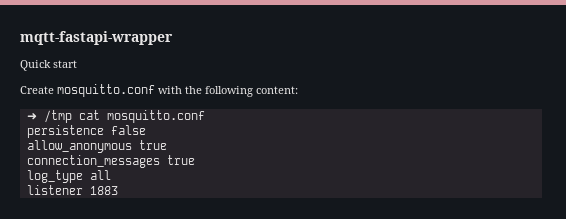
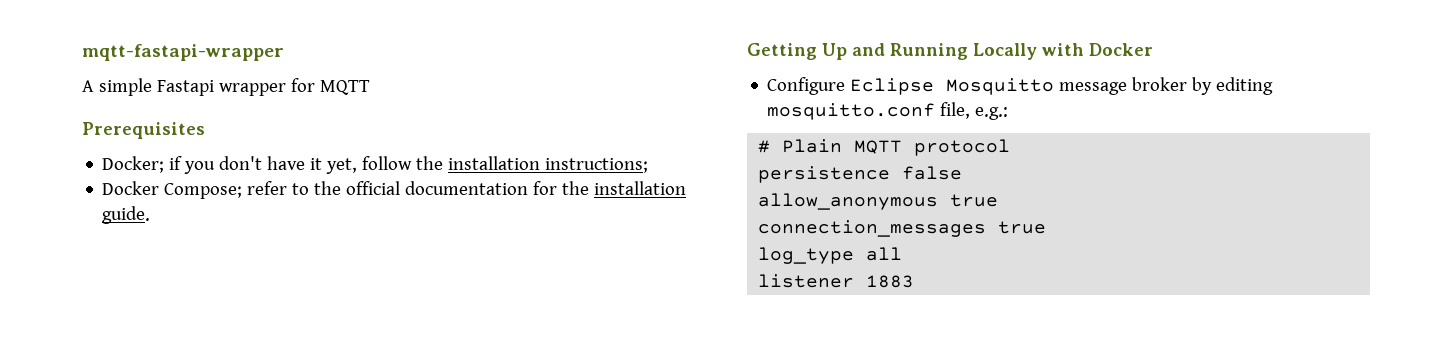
[20,60,77,71] [20,84,298,97] [26,110,205,123] Quick start // Create mosquitto.conf with the following content: // ➜ /tmp cat mosquitto.conf -> [82,78,370,96] [82,122,205,139] [102,156,649,174] [102,181,687,199] [102,206,151,224] [747,43,1153,60] [767,77,1274,95] [767,102,1009,120] [758,139,1011,156] A simple Fastapi wrapper for MQTT // Prerequisites // Docker; if you don't have it yet, follow the installation instructions; // Docker Compose; refer to the official documentation for the installation guide. // Getting Up and Running Locally with Docker // Configure Eclipse Mosquitto message broker by editing mosquitto.conf file, e.g.: // # Plain MQTT protocol

